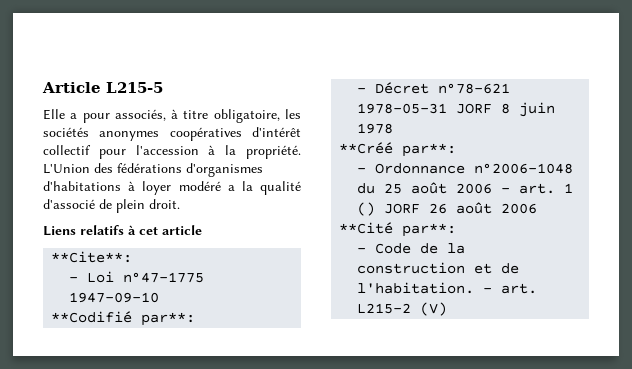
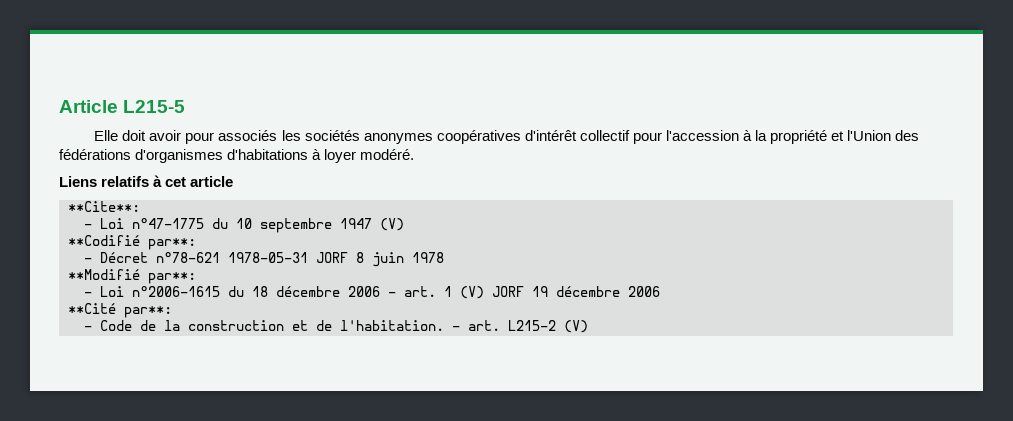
[70,109,280,123] a pour associés, à titre obligatoire, -> [122,130,278,144] doit avoir pour associés
[246,145,301,159] [43,164,90,174] propriété. L'Union -> [770,130,892,144] propriété et l'Union
[178,181,301,195] [43,199,180,213] modéré a la qualité d'associé de plein droit. -> [360,149,415,160] modéré.
[69,292,160,303] 1947-09-10 -> [212,218,404,233] du 10 septembre 1947 (V)
[339,142,457,157] [357,163,574,174] [357,182,574,194] [357,202,493,216] **Créé par**: // - Ordonnance n°2006-1048 du 25 août 2006 - art. 1 () JORF 26 août -> [68,269,196,284] [84,286,620,299] **Modifié par**: // - Loi n°2006-1615 du 18 décembre 2006 - art. 1 (V) JORF 19 décembre

